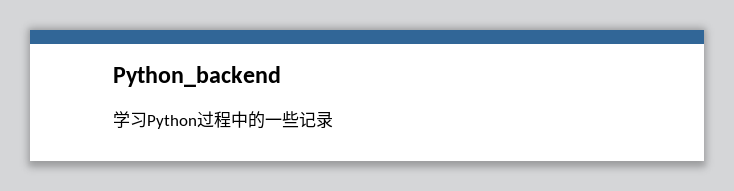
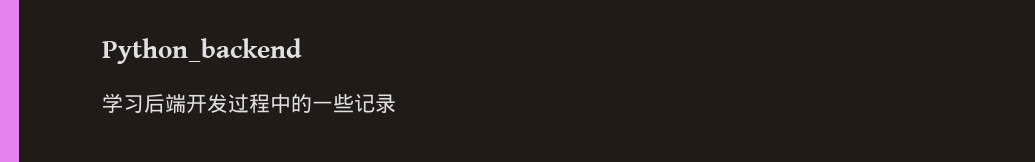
[147,115,197,129] Python -> [144,94,228,114] 后端开发

